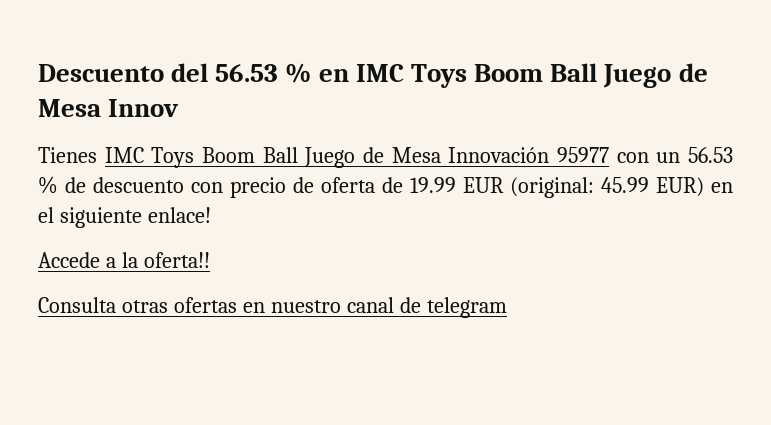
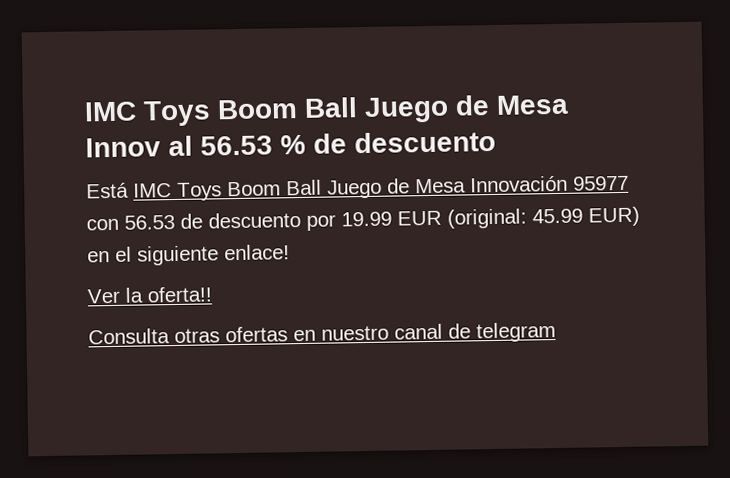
[38,63,349,83] Descuento del 56.53 % en -> (84, 111) none
[38,147,97,163] // Tienes -> [168,130,496,157] [86,182,129,199] al 56.53 % de descuento // Está
[656,147,733,163] [38,176,403,198] un 56.53 % de descuento con precio de oferta de -> [124,212,336,231] 56.53 de descuento por
[38,252,116,268] Accede a -> [87,288,120,304] Ver

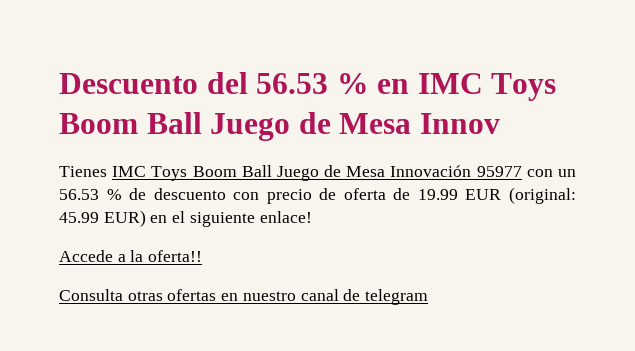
(84, 111) none -> [59,72,410,94] Descuento del 56.53 % en
[168,130,496,157] [86,182,129,199] al 56.53 % de descuento // Está -> [59,166,107,177] // Tienes
[124,212,336,231] 56.53 de descuento por -> [558,169,576,177] [59,188,411,204] un 56.53 % de descuento con precio de oferta de
[87,288,120,304] Ver -> [59,250,126,262] Accede a

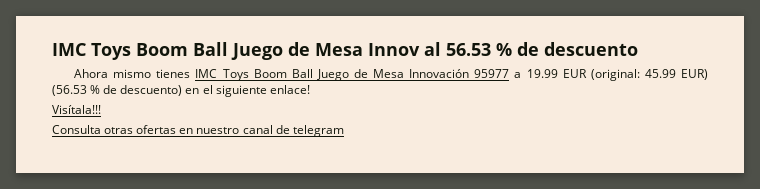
[59,72,410,94] Descuento del 56.53 % en -> (52, 49) none
[59,166,107,177] // Tienes -> [423,42,638,56] [74,69,191,78] al 56.53 % de descuento // Ahora mismo tienes
[526,169,576,177] [59,188,411,204] con un 56.53 % de descuento con precio de oferta de -> [514,72,522,78] a
(146, 218) none -> [52,85,183,96] (56.53 % de descuento)
[59,250,203,262] Accede a la oferta!! -> [52,105,101,114] Visítala!!!

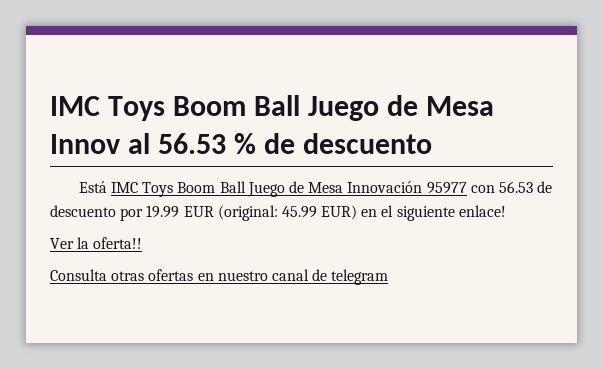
[74,69,191,78] Ahora mismo tienes -> [78,181,107,193] Está
[514,72,522,78] a -> [470,181,553,193] [50,205,144,221] con 56.53 de descuento por
[52,85,183,96] (56.53 % de descuento) -> (358, 212) none
[52,105,101,114] Visítala!!! -> [50,237,143,249] Ver la oferta!!

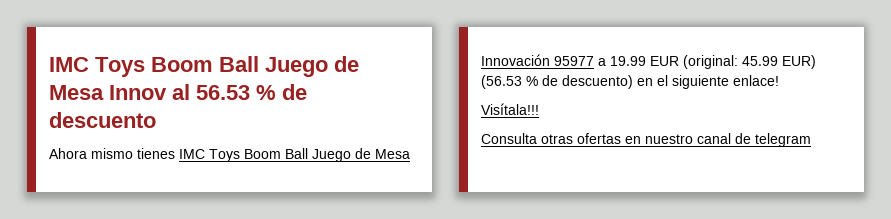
[78,181,107,193] Está -> [49,148,175,159] Ahora mismo tienes
[470,181,553,193] [50,205,144,221] con 56.53 de descuento por -> [598,58,606,66] a
(358, 212) none -> [481,75,633,89] (56.53 % de descuento)
[50,237,143,249] Ver la oferta!! -> [481,103,539,115] Visítala!!!

